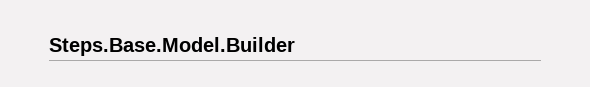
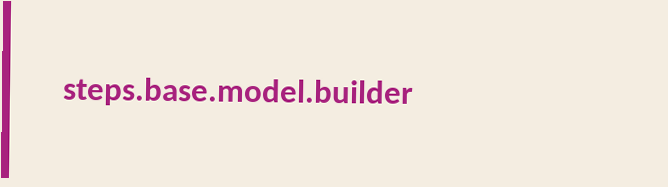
[49,37,295,56] Steps.Base.Model.Builder -> [62,76,414,109] steps.base.model.builder

